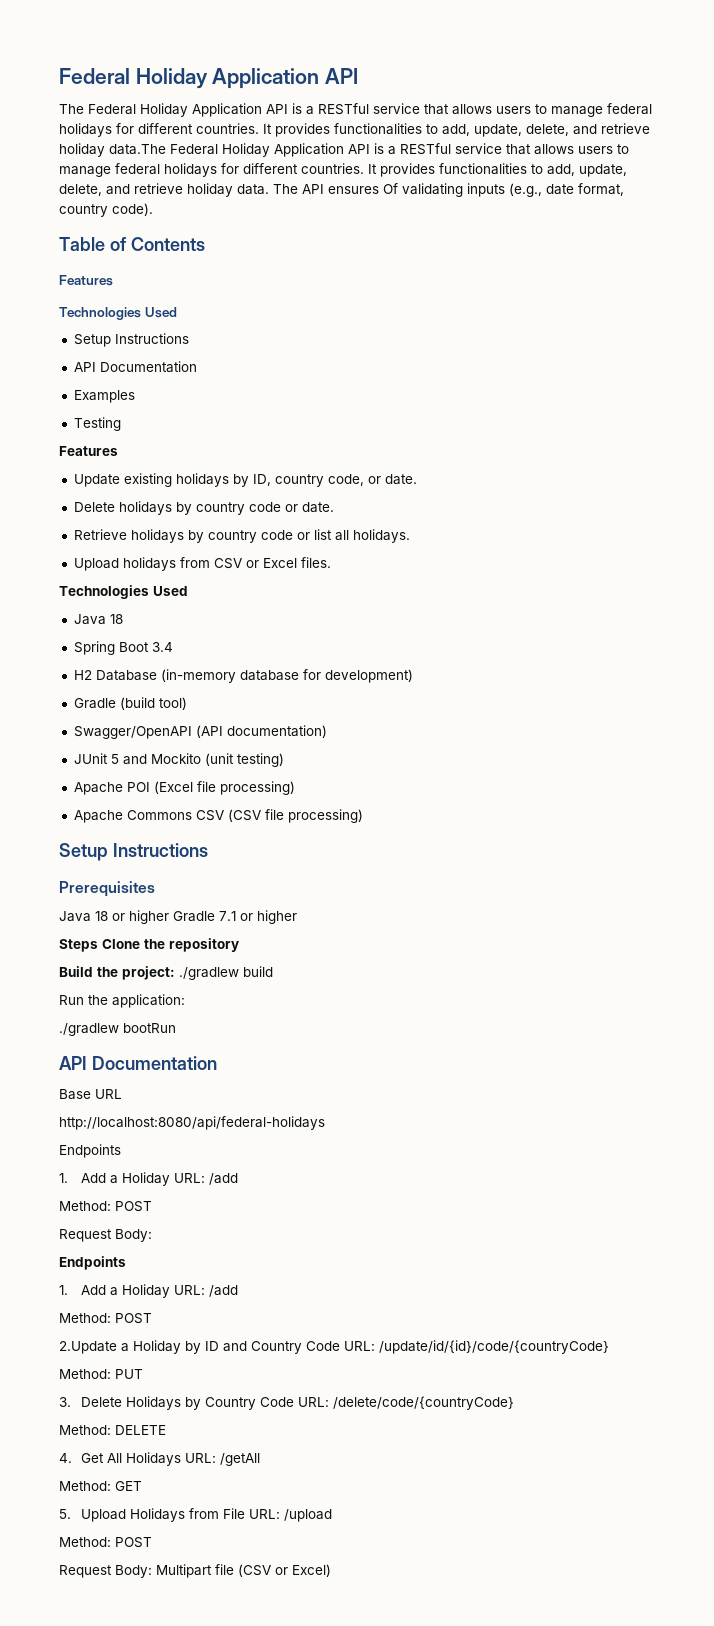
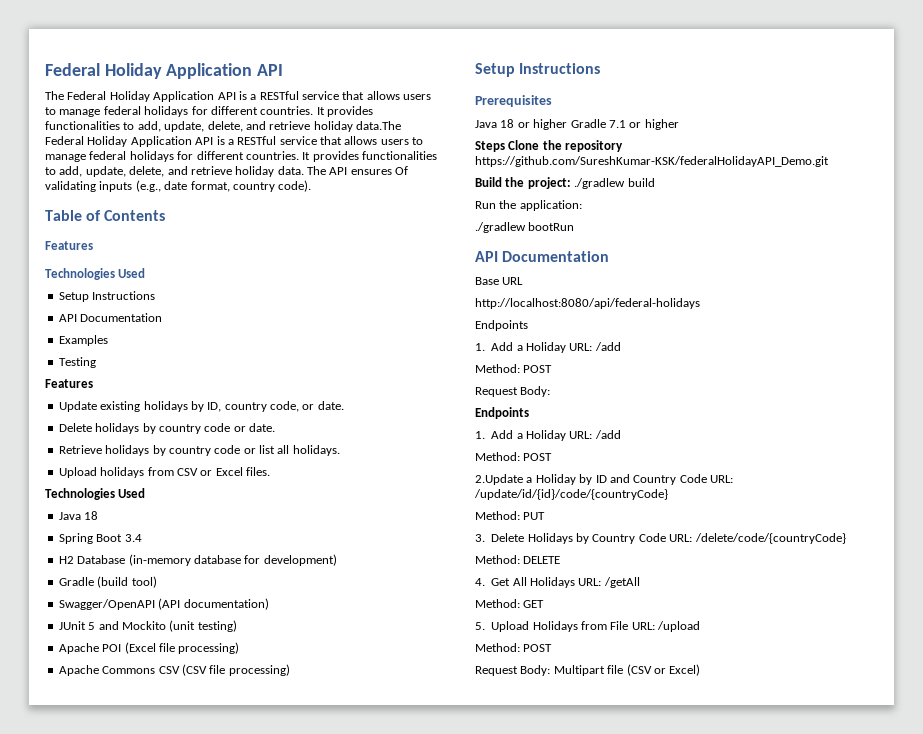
(239, 945) none -> [475,156,829,167] https://github.com/SureshKumar-KSK/federalHolidayAPI_Demo.git

